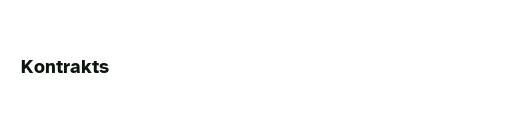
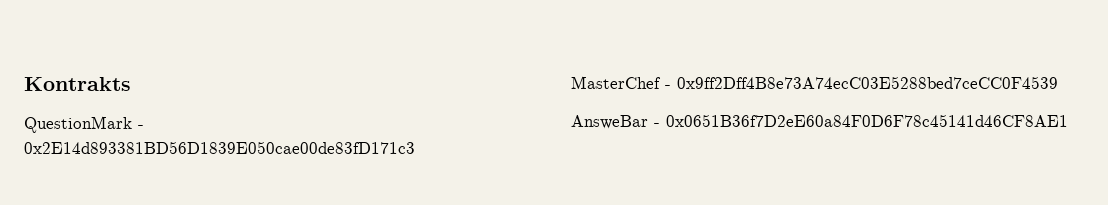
(109, 66) none -> [24,116,144,133] [24,141,415,154] [571,76,1058,89] [571,114,1068,129] // QuestionMark - 0x2E14d893381BD56D1839E050cae00de83fD171c3 // MasterChef - 0x9ff2Dff4B8e73A74ecC03E5288bed7ceCC0F4539 // AnsweBar - 0x0651B36f7D2eE60a84F0D6F78c45141d46CF8AE1

